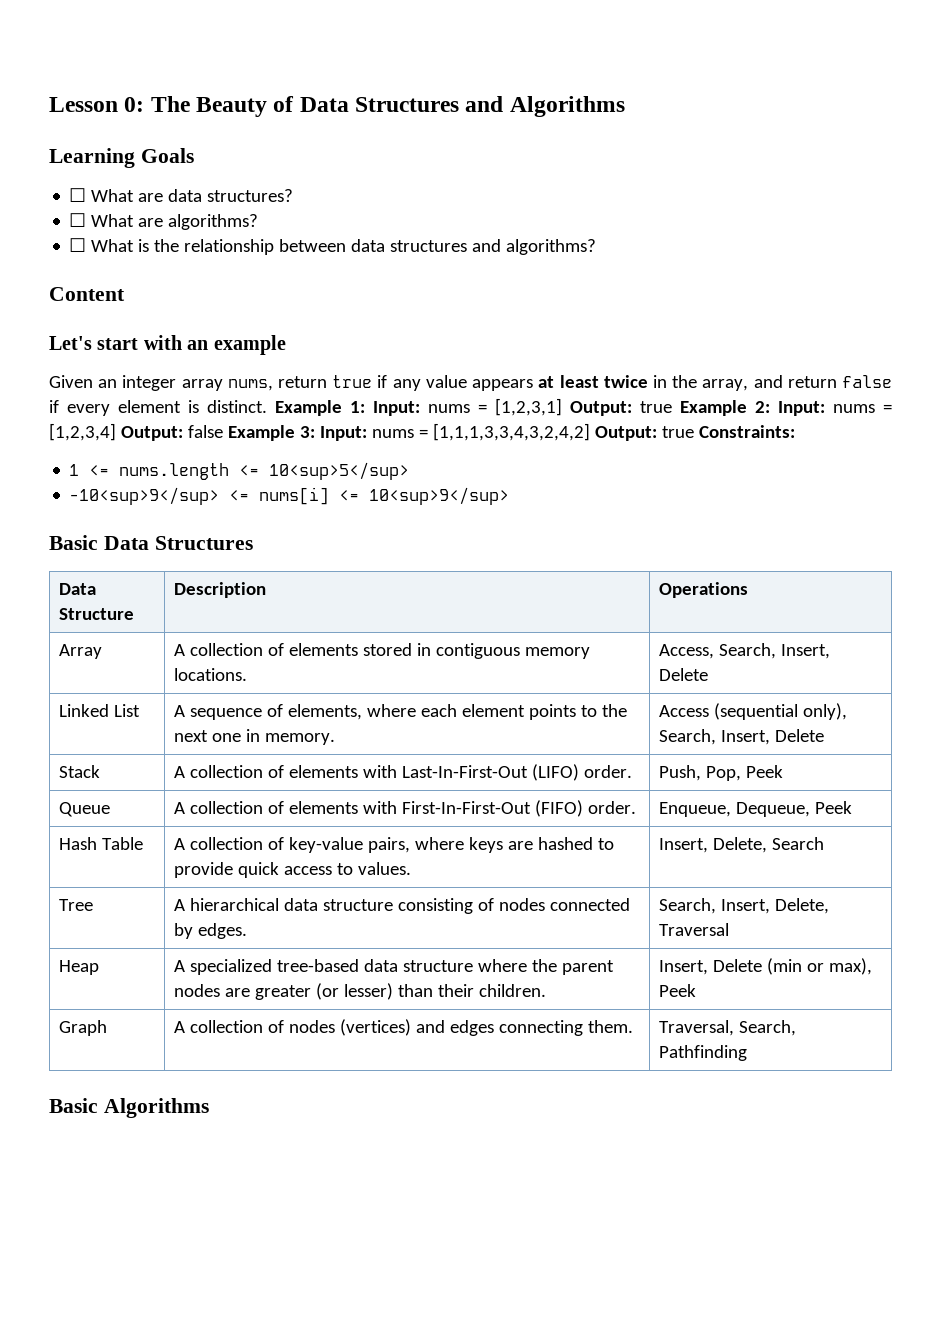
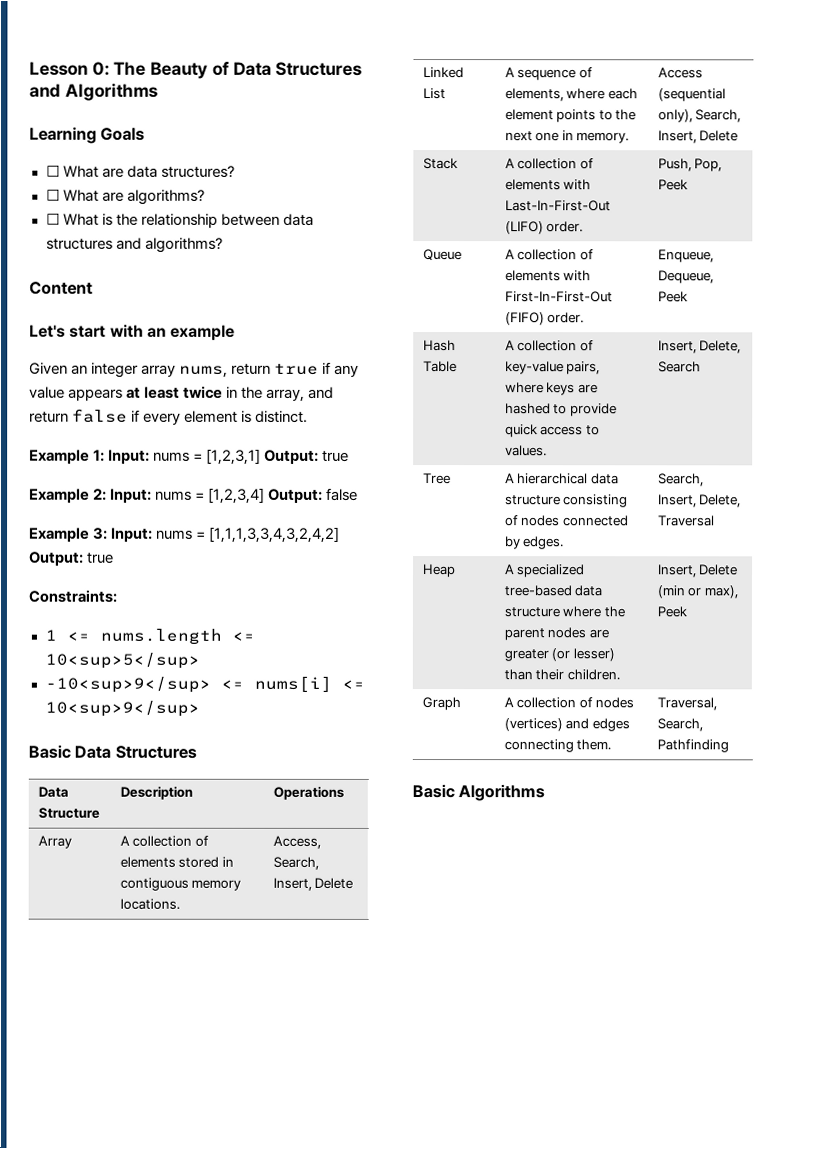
(267, 406) none -> (309, 416) //
(672, 407) none -> (350, 456) //
(223, 431) none -> (359, 494) //
(694, 432) none -> (115, 558) //

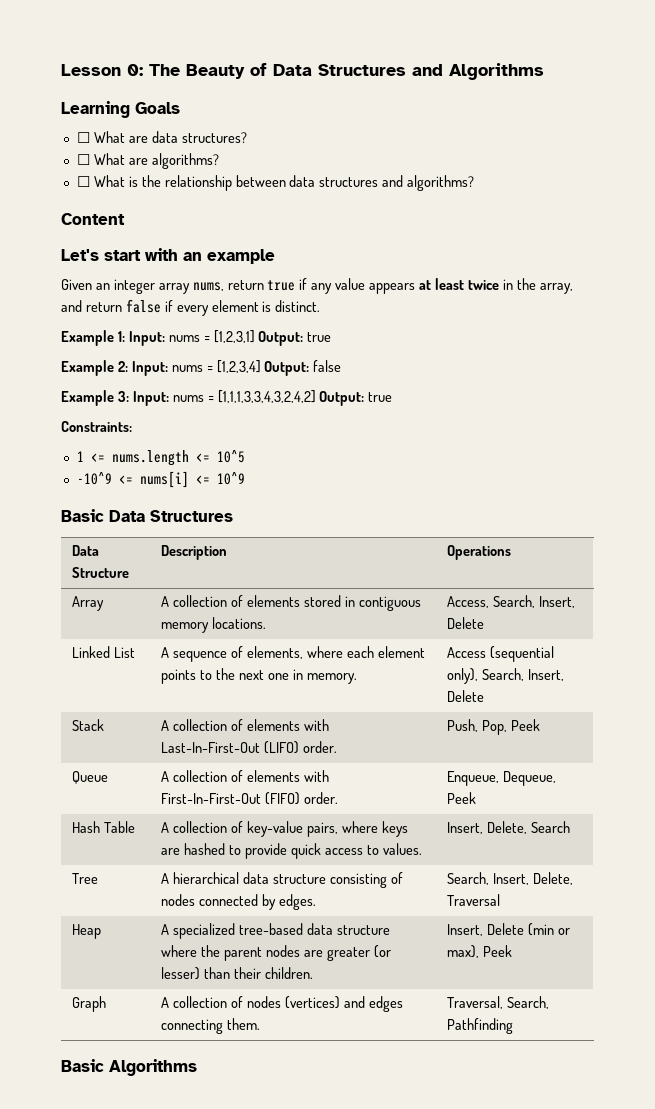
[44,652,200,669] [44,676,211,693] 10<sup>5</sup> // -10<sup>9</sup> -> [216,450,245,463] [76,472,112,485] 10^5 // -10^9
[44,700,200,717] 10<sup>9</sup> -> [216,472,245,485] 10^9

